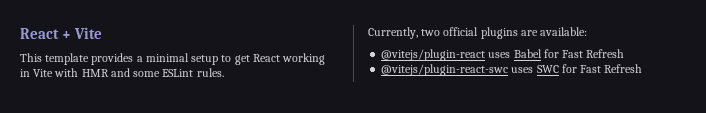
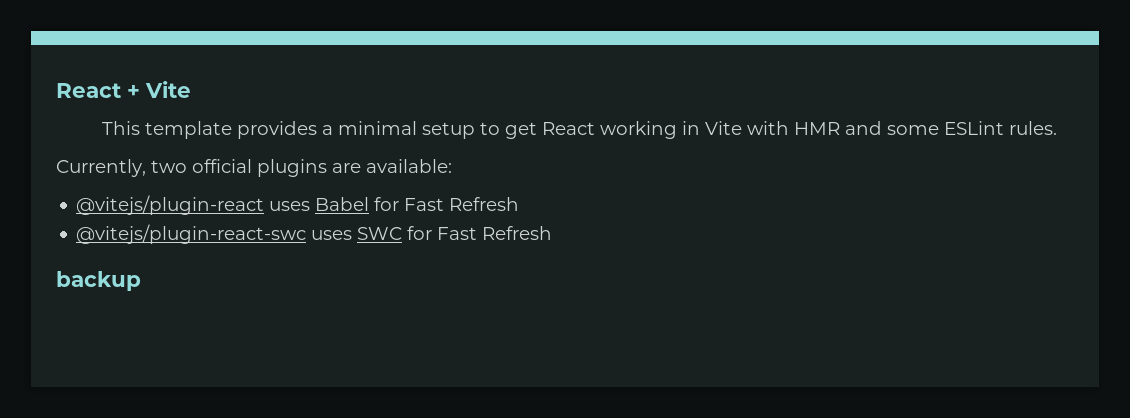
(643, 68) none -> [56,271,141,291] // backup

